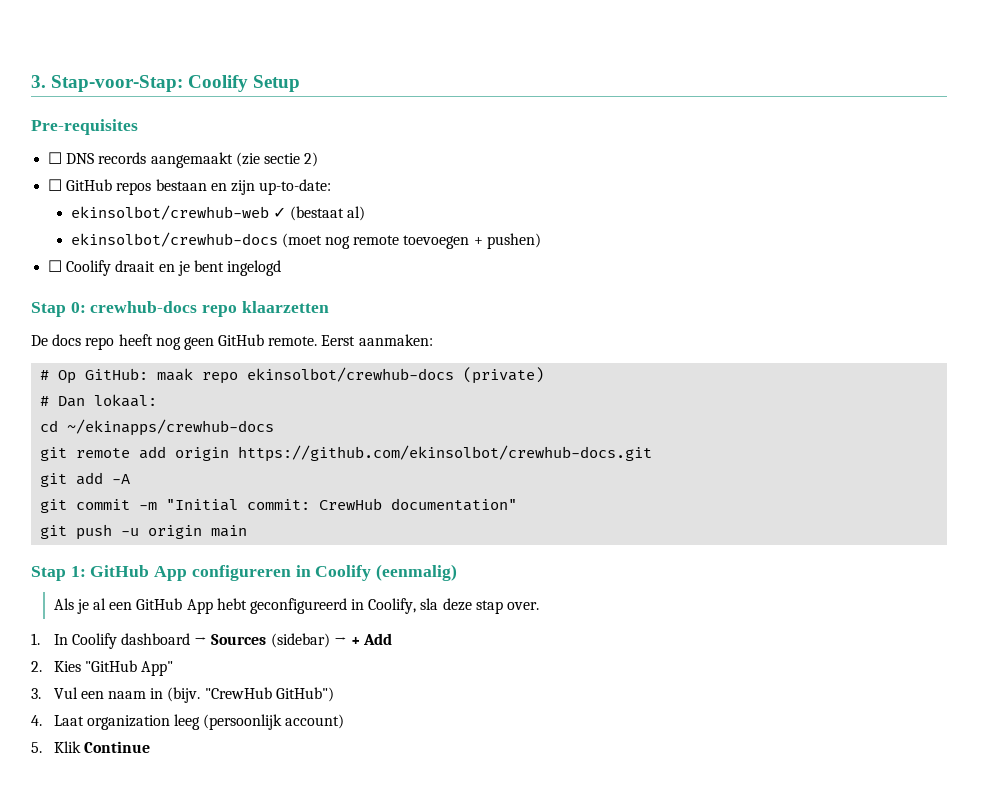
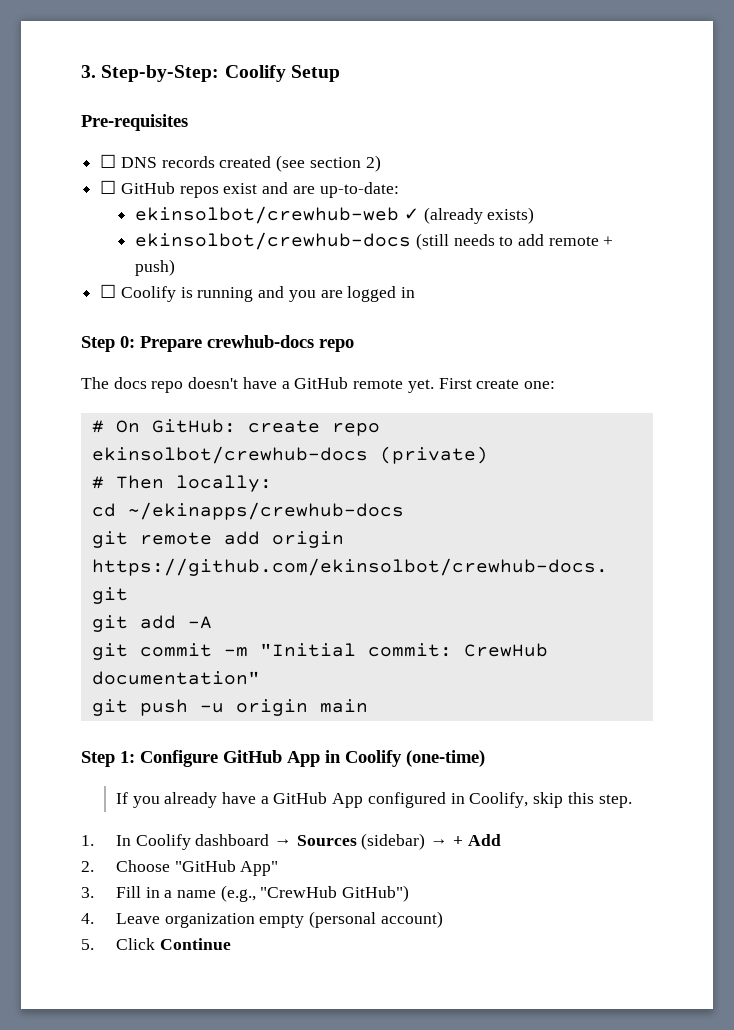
[31,75,184,92] 3. Stap-voor-Stap: -> [81,65,220,82] 3. Step-by-Step:
[150,152,300,168] aangemaakt (zie sectie -> [219,155,361,172] created (see section
[155,179,255,195] bestaan en zijn -> [223,182,315,194] exist and are
[290,206,366,221] [70,232,541,249] [48,260,282,276] [31,301,329,317] [31,334,433,350] [40,368,194,384] (bestaat al) // ekinsolbot/crewhub-docs (moet nog remote toevoegen + pushen) // ☐ Coolify draait en je bent ingelogd // Stap 0: crewhub-docs repo klaarzetten // De docs repo heeft nog geen GitHub remote. Eerst aanmaken: // # Op GitHub: maak -> [423,207,535,224] [135,232,614,250] [135,259,176,276] [100,284,416,302] [81,335,354,352] [81,377,555,393] [91,419,320,433] (already exists) // ekinsolbot/crewhub-docs (still needs to add remote + push) // ☐ Coolify is running and you are logged in // Step 0: Prepare crewhub-docs repo // The docs repo doesn't have a GitHub remote yet. First create one: // # On GitHub: create
[58,394,158,407] Dan lokaal: -> [115,475,272,492] Then locally:
[31,565,291,581] Stap 1: GitHub App configureren -> [81,750,320,767] Step 1: Configure GitHub App
[376,564,458,581] [53,598,539,614] (eenmalig) // Als je al een GitHub App hebt geconfigureerd in Coolify, sla deze stap over. -> [406,750,485,767] [115,792,632,808] (one-time) // If you already have a GitHub App configured in Coolify, skip this step.
[53,661,81,672] Kies -> [115,860,170,872] Choose
[53,687,201,703] Vul een naam in (bijv. -> [115,885,256,902] Fill in a name (e.g.,
[53,714,283,730] Laat organization leeg (persoonlijk -> [115,911,376,928] Leave organization empty (personal
[53,741,81,753] Klik -> [115,938,155,950] Click

